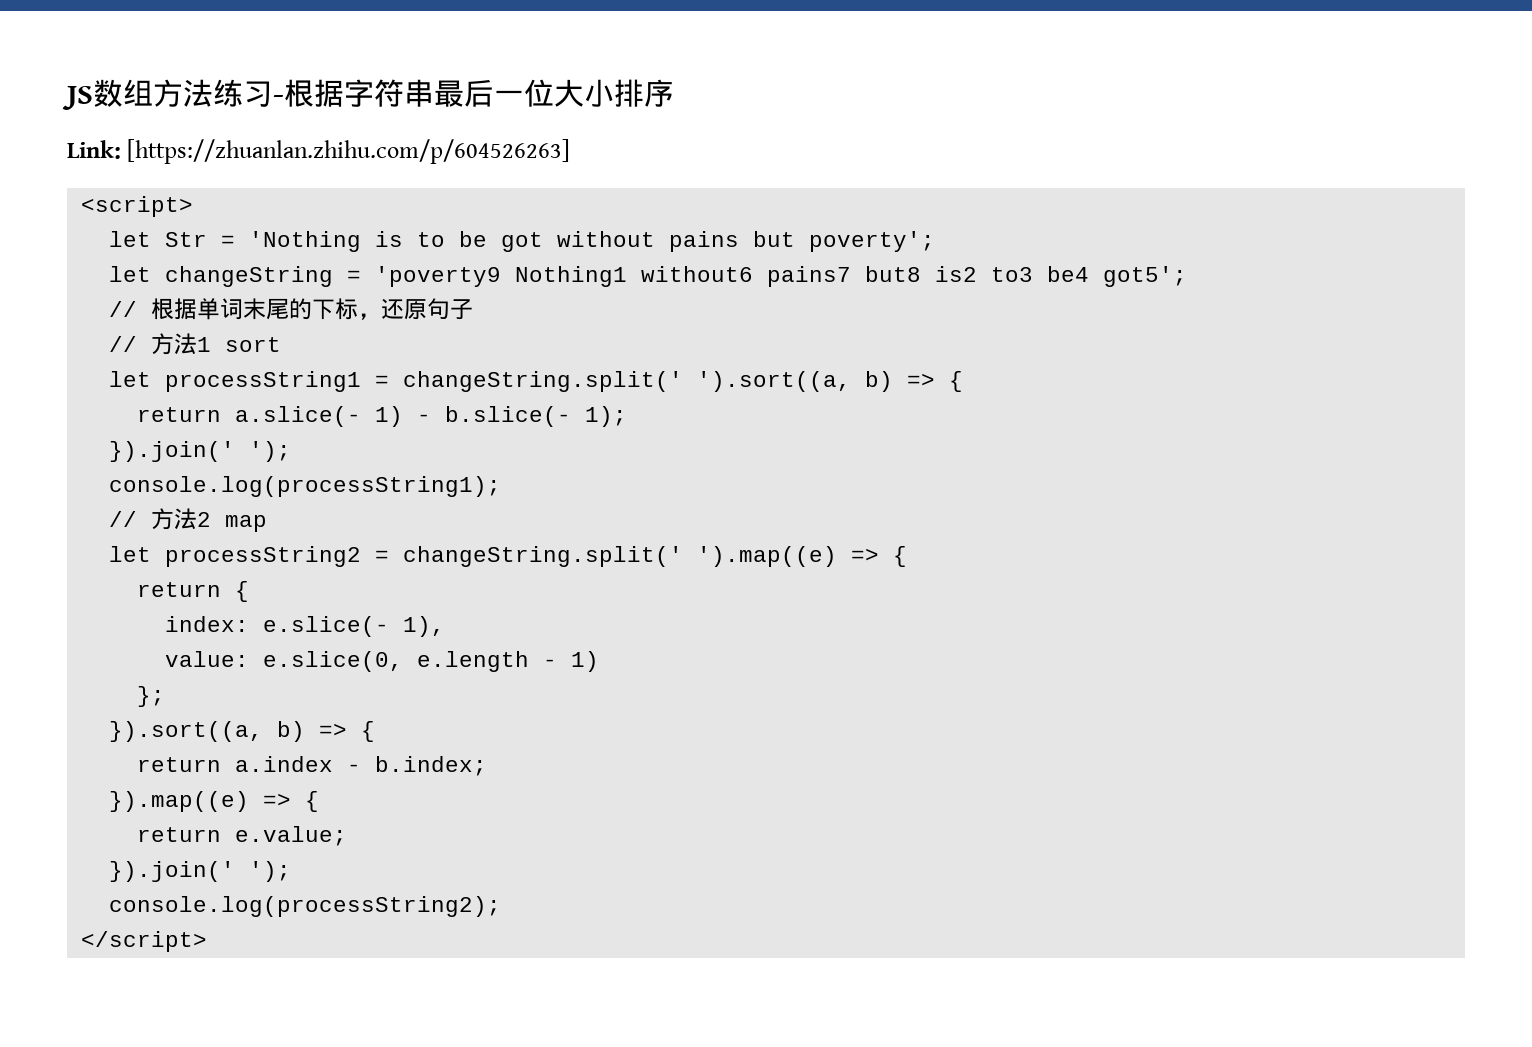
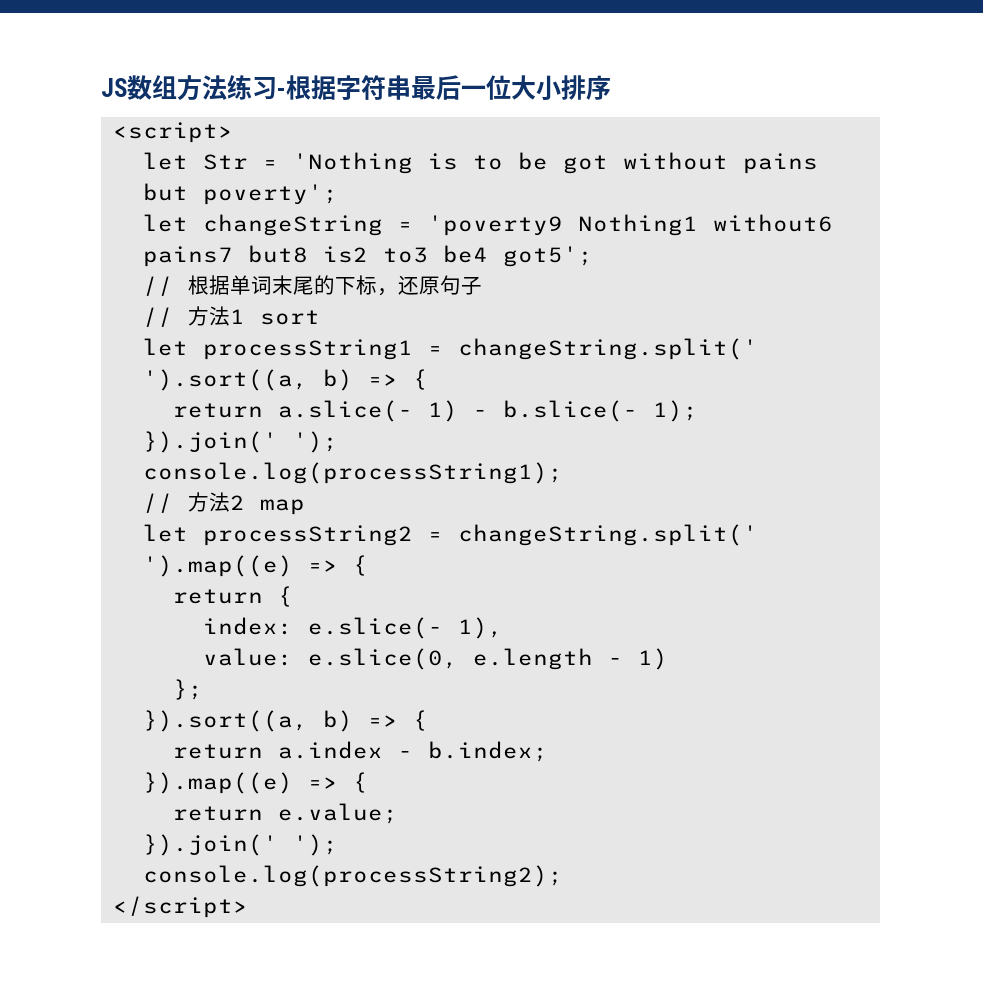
[67,139,571,164] // Link: [https://zhuanlan.zhihu.com/p/604526263] -> (611, 87) none

